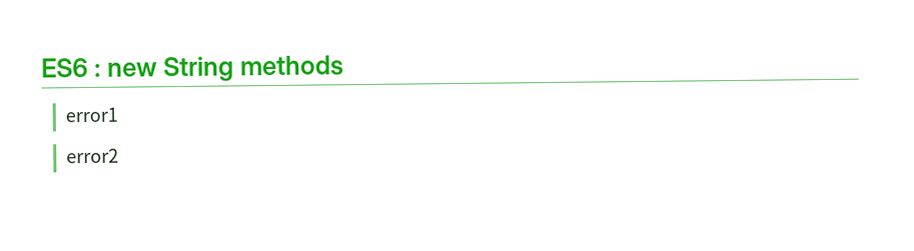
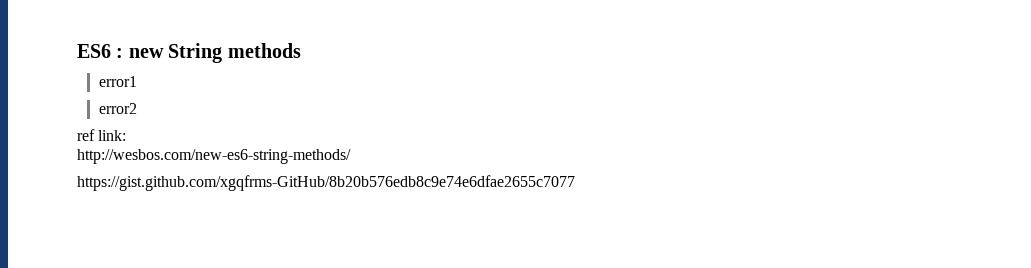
(119, 156) none -> [77,129,127,141] [77,149,351,164] [77,175,575,191] // ref link: // http://wesbos.com/new-es6-string-methods/ // https://gist.github.com/xgqfrms-GitHub/8b20b576edb8c9e74e6dfae2655c7077

